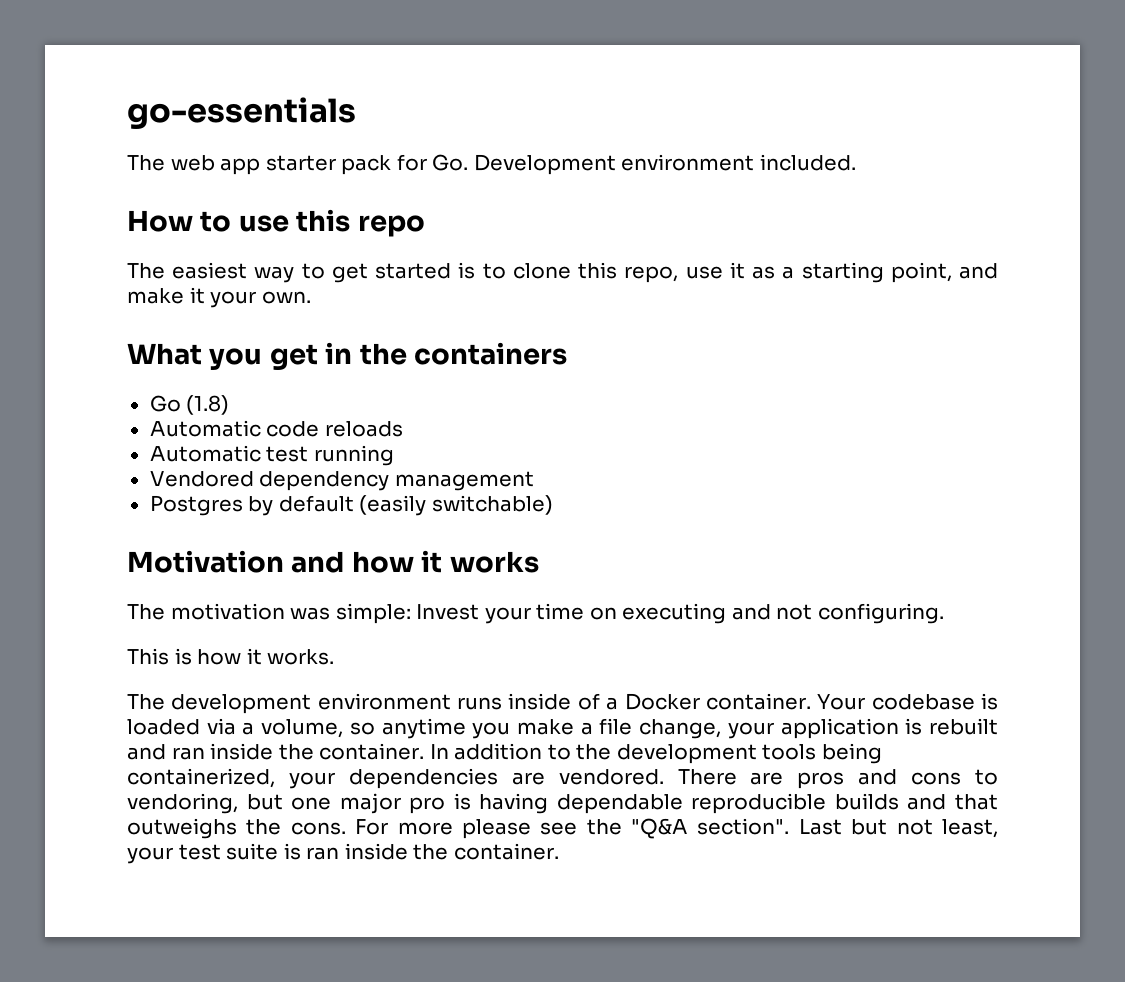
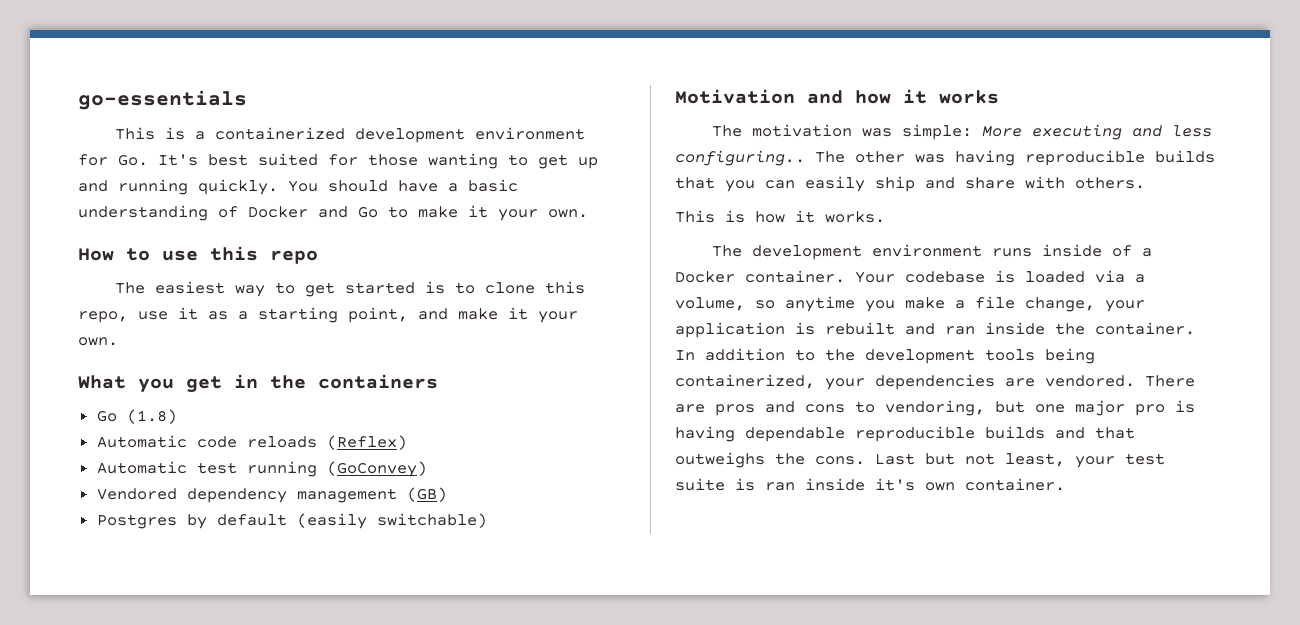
[127,154,856,175] The web app starter pack for Go. Development environment included. -> [115,127,586,143] [78,153,598,169] [78,179,518,195] [78,205,588,221] This is a containerized development environment for Go. It's best suited for those wanting to get up and running quickly. You should have a basic understanding of Docker and Go to make it your own.
(403, 429) none -> [326,435,407,450] (Reflex)
(394, 455) none -> [326,461,427,477] (GoConvey)
(534, 481) none -> [406,487,447,502] (GB)
[416,603,944,624] Invest your time on executing and not configuring. -> [982,124,1213,140] [675,150,1215,166] [675,176,1145,192] More executing and less configuring.. The other was having reproducible builds that you can easily ship and share with others.
[355,818,790,839] For more please see the "Q&A section". -> (865, 460) none
[413,844,449,860] the -> [875,478,955,491] it's own

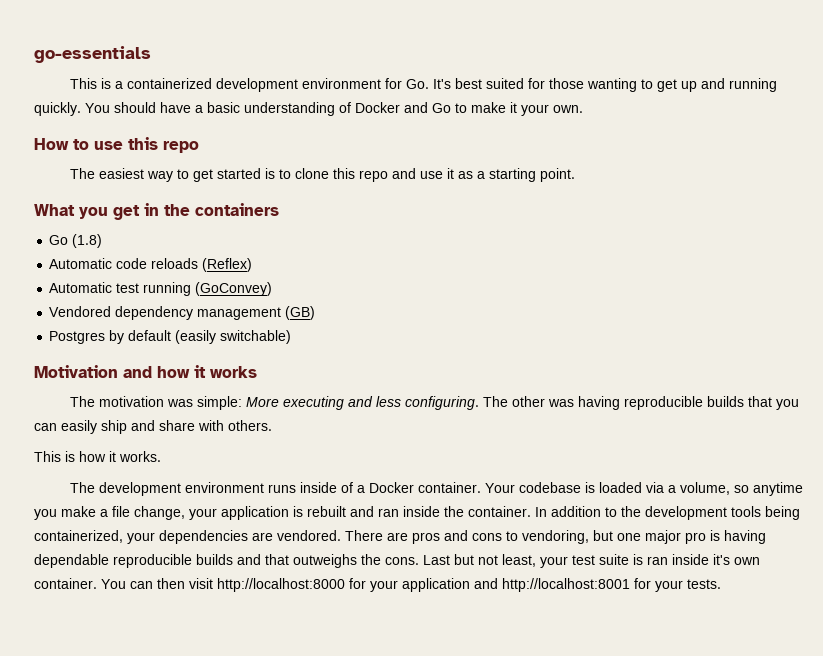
[78,311,128,323] repo, -> [359,168,417,182] repo and
[348,307,578,323] [78,337,118,346] point, and make it your own. -> [540,168,576,182] point.
[675,150,805,166] configuring.. -> [405,396,480,410] configuring.
(1065, 484) none -> [101,578,721,592] You can then visit http://localhost:8000 for your application and http://localhost:8001 for your tests.

